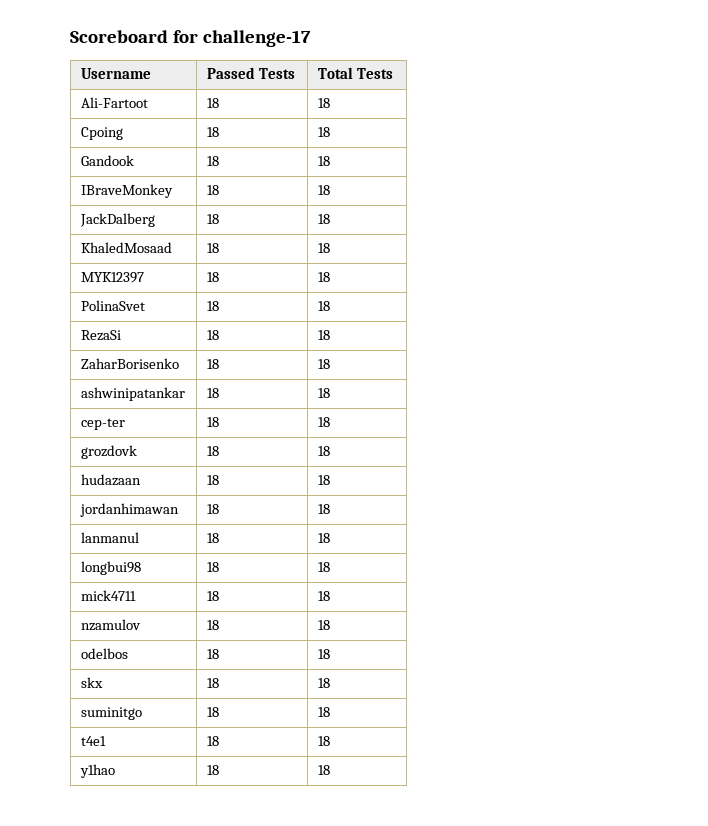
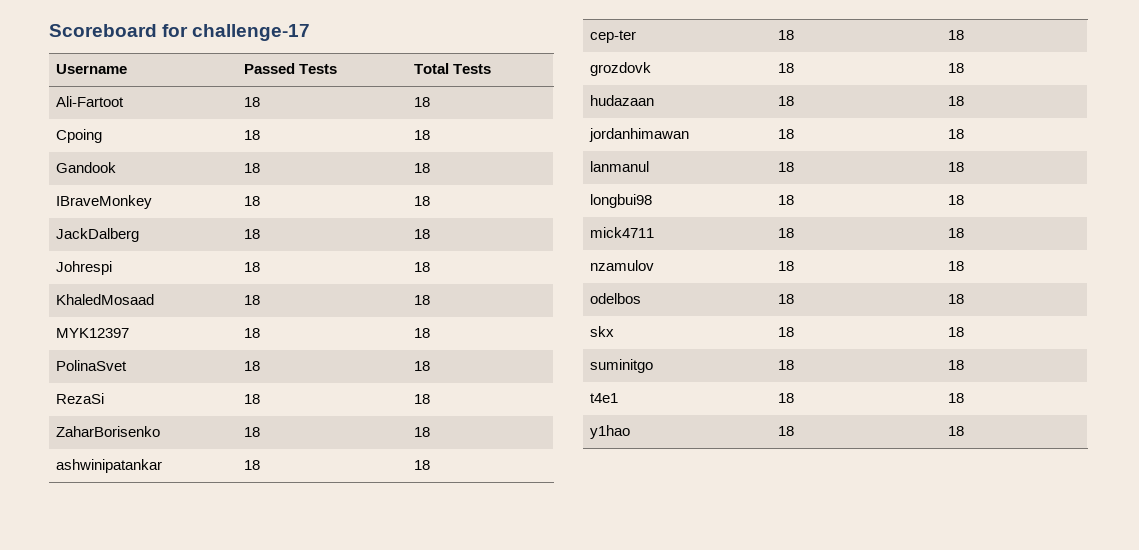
(330, 219) none -> [55,261,112,275] [243,262,260,272] [413,262,430,272] // Johrespi | 18 | 18

